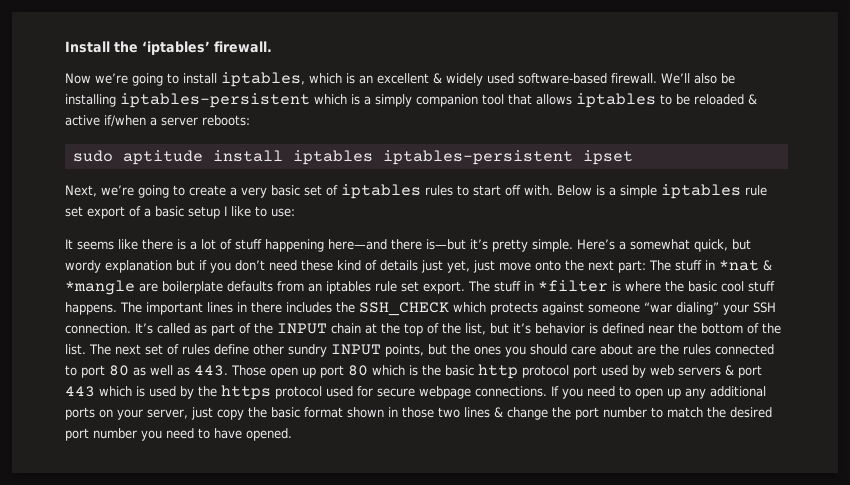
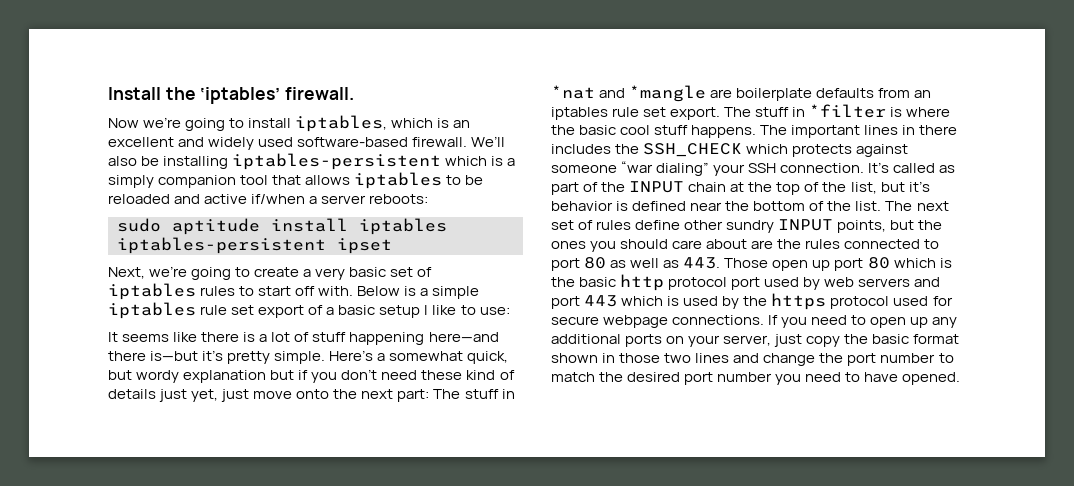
[433,73,442,84] & -> [178,137,205,147] and
[748,94,757,105] & -> [174,194,201,204] and
[763,260,772,271] & -> [599,88,626,98] and
[725,365,734,376] & -> [914,277,941,287] and
[494,407,503,418] & -> [733,353,760,363] and

